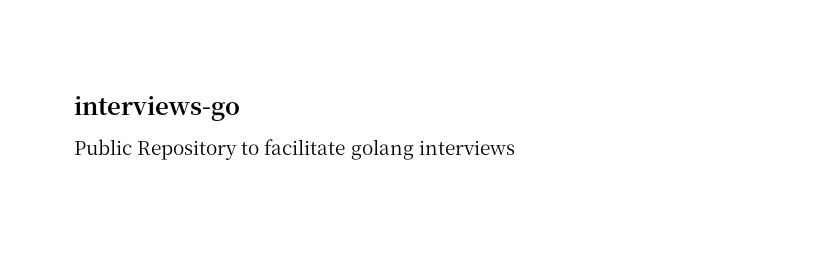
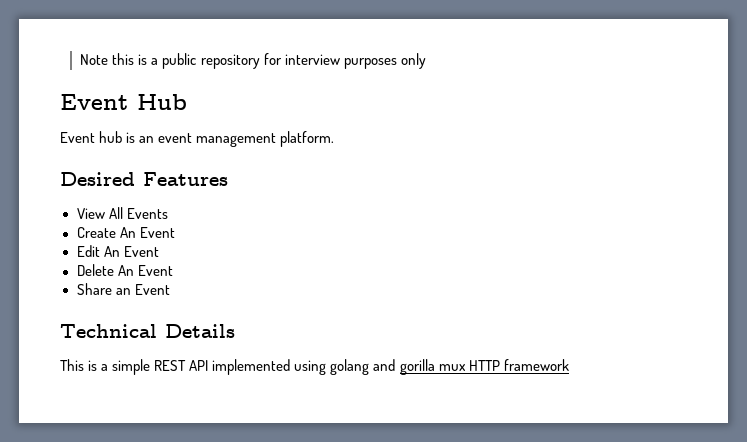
[74,96,240,121] [74,139,515,160] interviews-go // Public Repository to facilitate golang interviews -> [80,53,426,69] [60,94,187,110] [60,131,335,147] [60,172,228,186] [76,207,168,219] [76,227,175,238] [76,245,159,257] [76,264,173,276] [76,283,170,295] [60,324,235,338] [60,359,569,375] Note this is a public repository for interview purposes only // Event Hub // Event hub is an event management platform. // Desired Features // View All Events // Create An Event // Edit An Event // Delete An Event // Share an Event // Technical Details // This is a simple REST API implemented using golang and gorilla mux HTTP framework

